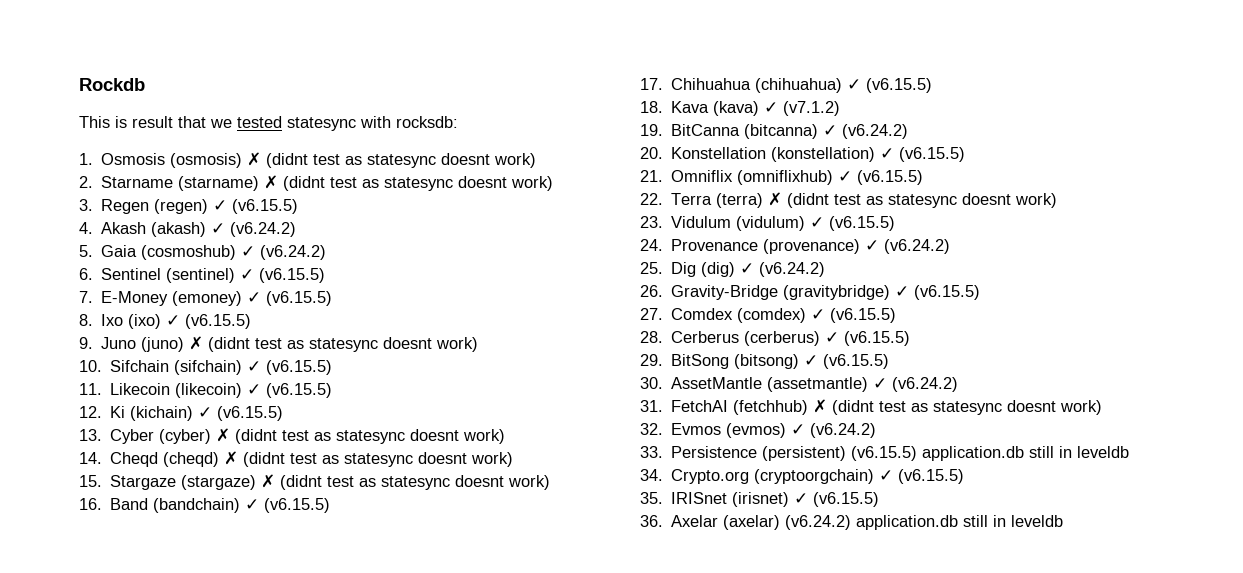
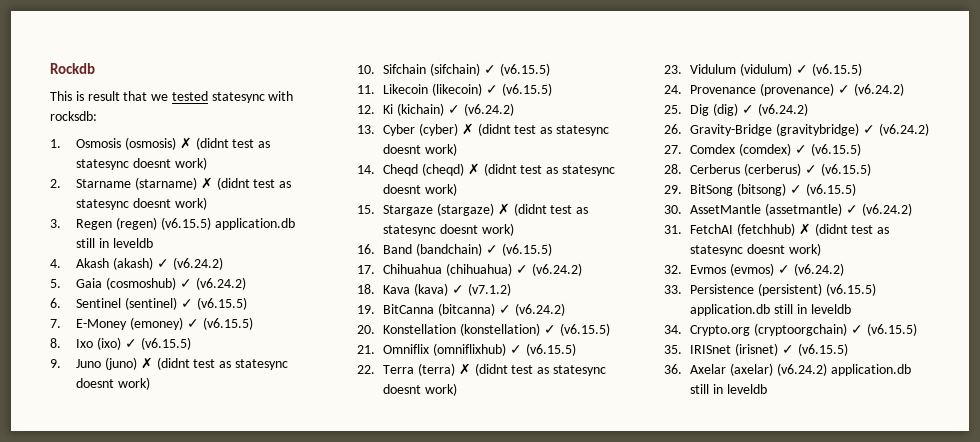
[213,199,299,214] ✓ (v6.15.5) -> [160,217,295,230] [76,238,153,248] (v6.15.5) application.db still in leveldb
[217,406,284,421] (v6.15.5) -> [463,103,514,116] (v6.24.2)
[866,78,933,93] (v6.15.5) -> [531,263,582,276] (v6.24.2)
[914,285,981,300] (v6.15.5) -> [878,123,929,136] (v6.24.2)

